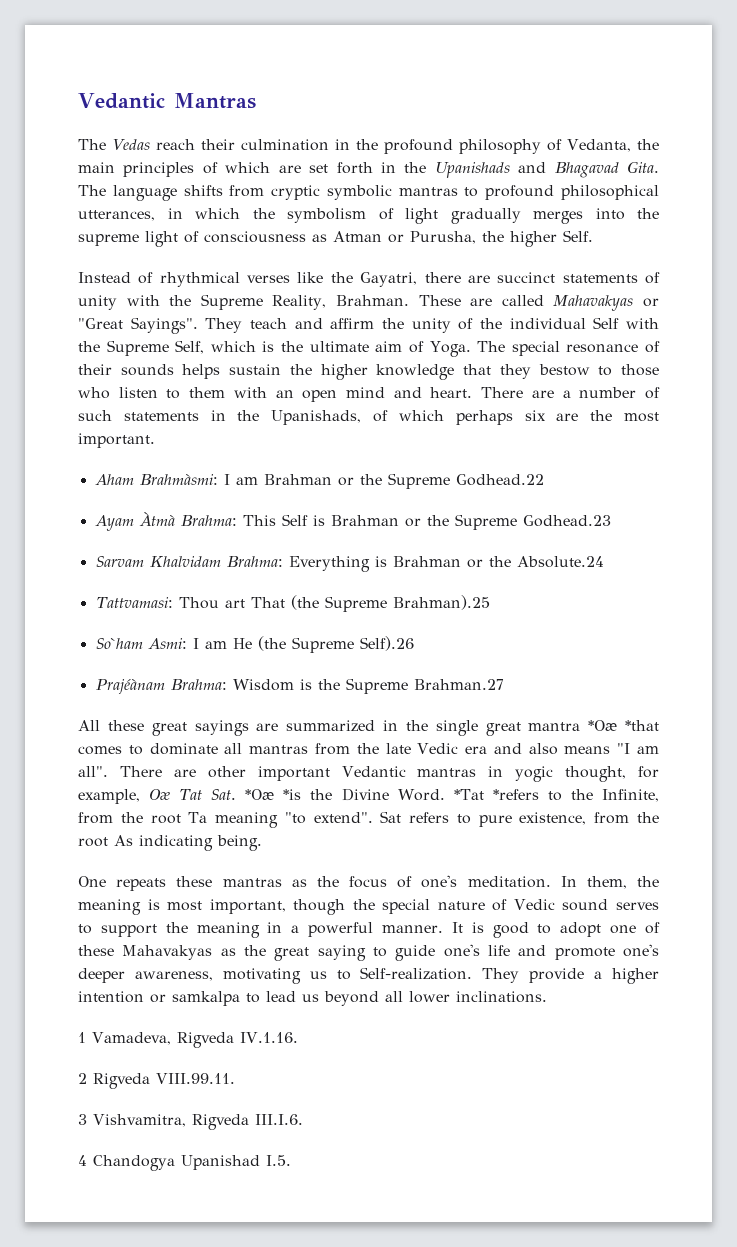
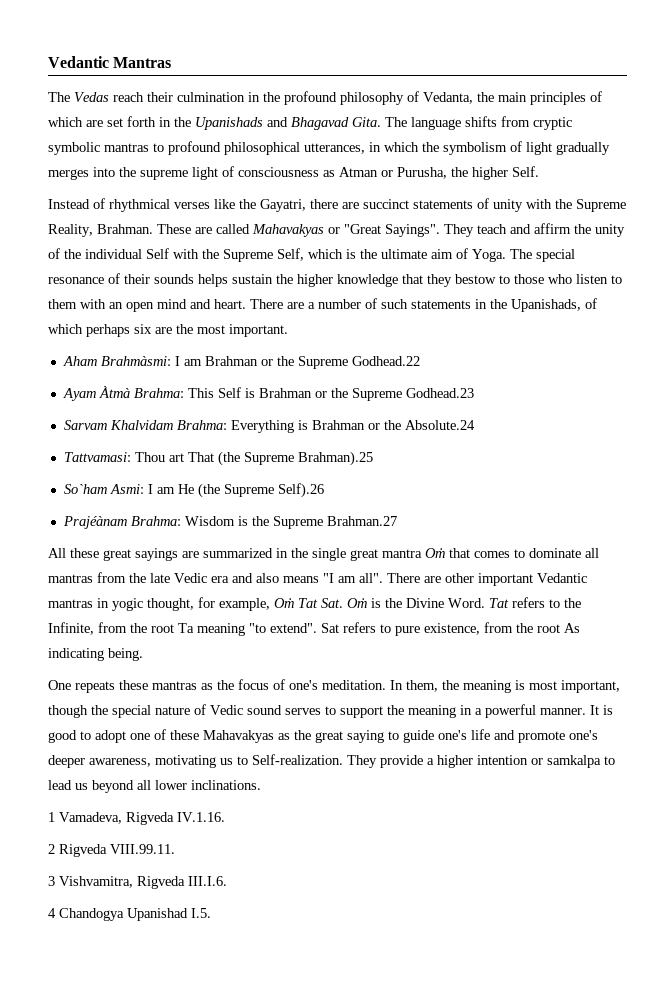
[588,720,659,731] *Oæ *that -> [425,548,470,558] Oṁ that
[149,789,171,800] Oæ -> [274,598,294,608] Oṁ
[245,789,302,800] *Oæ *is -> [347,598,381,608] Oṁ is
[453,789,539,800] *Tat *refers -> [489,597,545,608] Tat refers

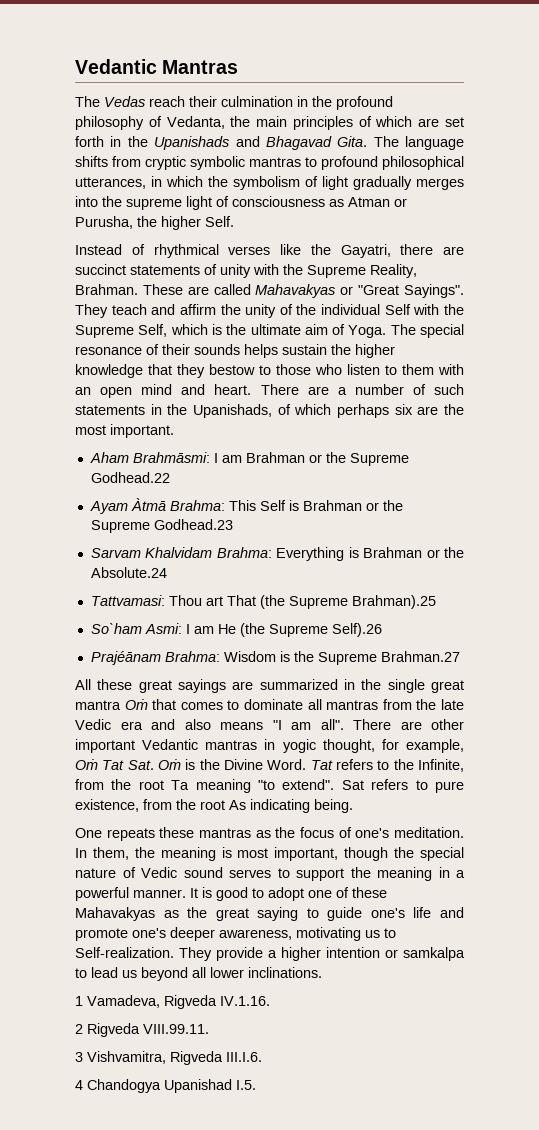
[100,356,171,366] Brahmàsmi: -> [132,452,210,463] Brahmāsmi:
[98,386,130,398] Àtmà -> [130,498,166,511] Àtmā
[62,516,127,529] Prajéànam -> [90,651,161,665] Prajéānam

